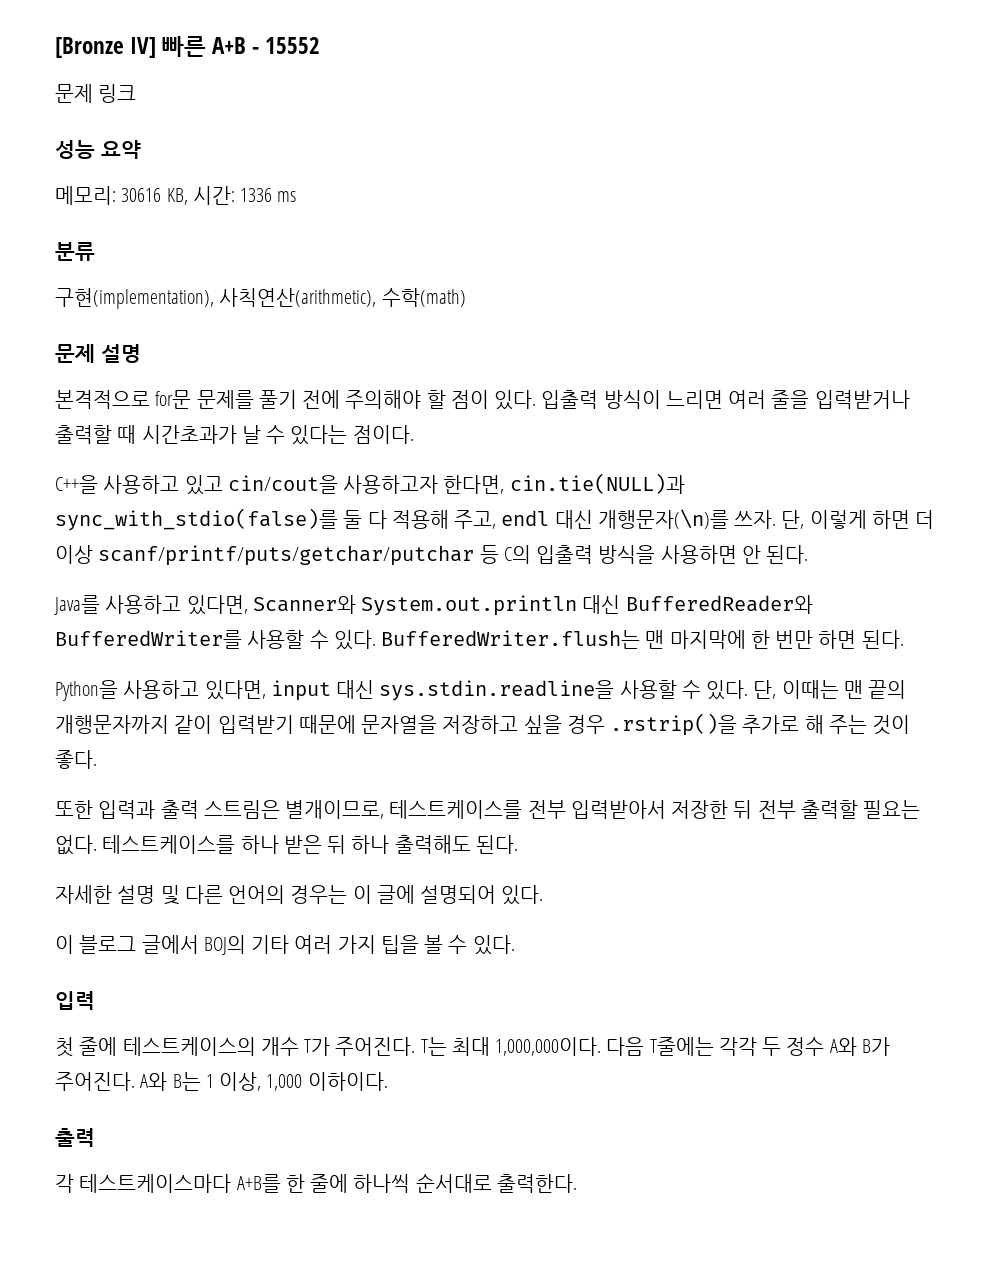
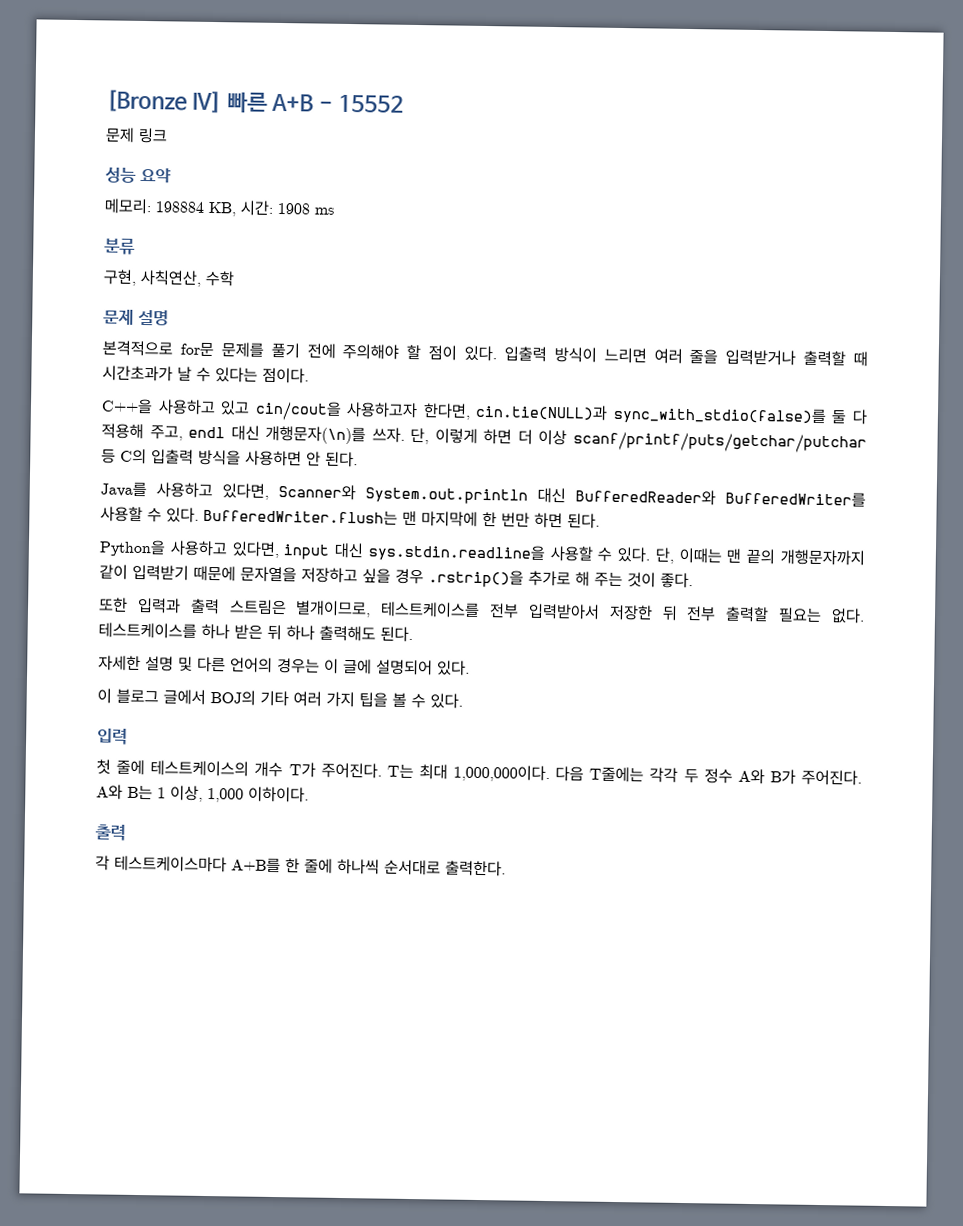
[121,188,162,202] 30616 -> [155,201,204,213] 198884
[240,188,273,202] 1336 -> [277,202,310,215] 1908
[55,288,466,309] 구현(implementation), 사칙연산(arithmetic), 수학(math) -> [103,269,234,287] 구현, 사칙연산, 수학

